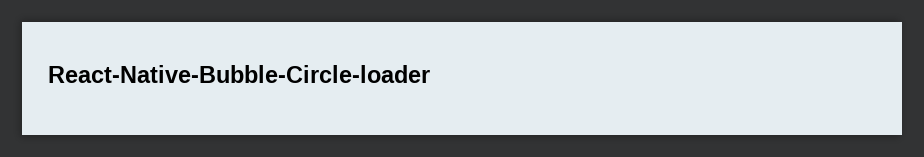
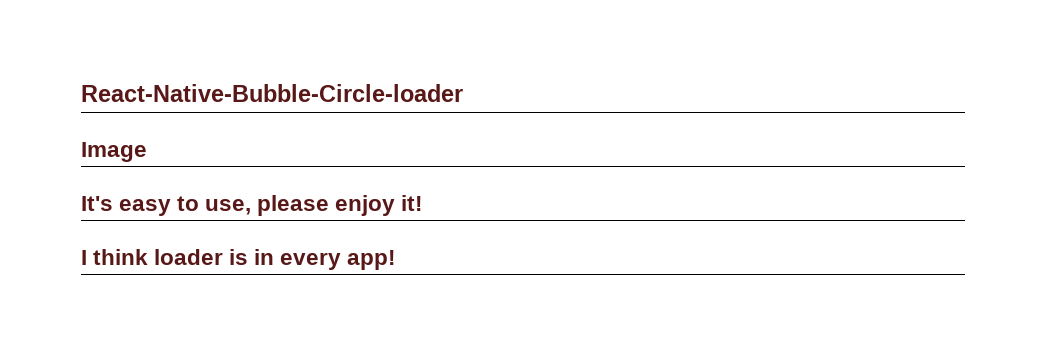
(430, 74) none -> [81,142,147,162] [81,195,424,216] [81,249,397,270] // Image // It's easy to use, please enjoy it! // I think loader is in every app!

